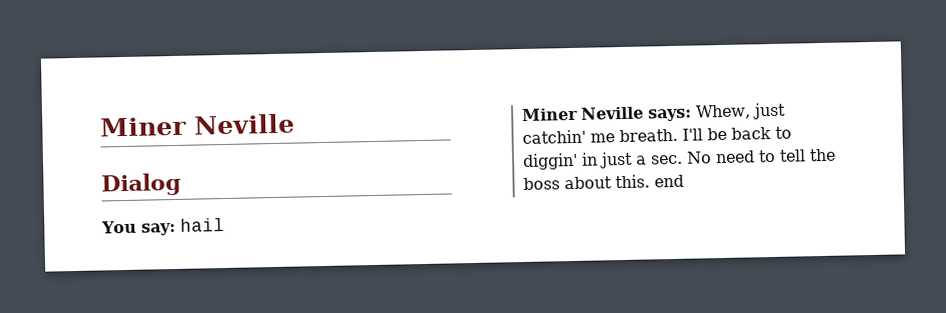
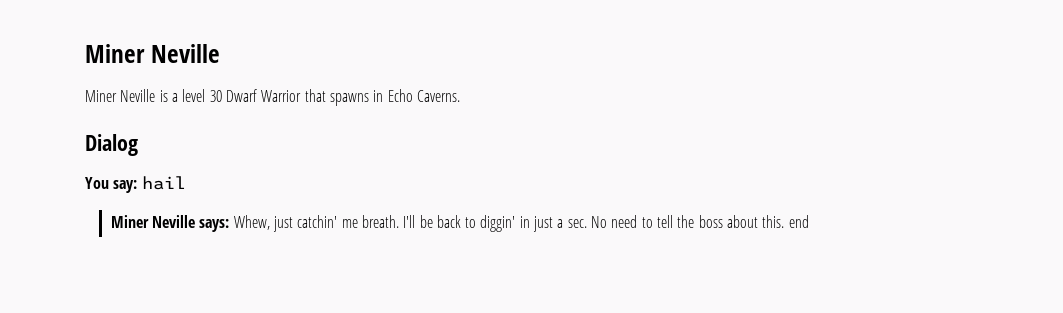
[100,113,295,137] Miner Neville -> [85,44,220,63] [85,89,460,106] Miner Neville // Miner Neville is a level 30 Dwarf Warrior that spawns in Echo Caverns.

